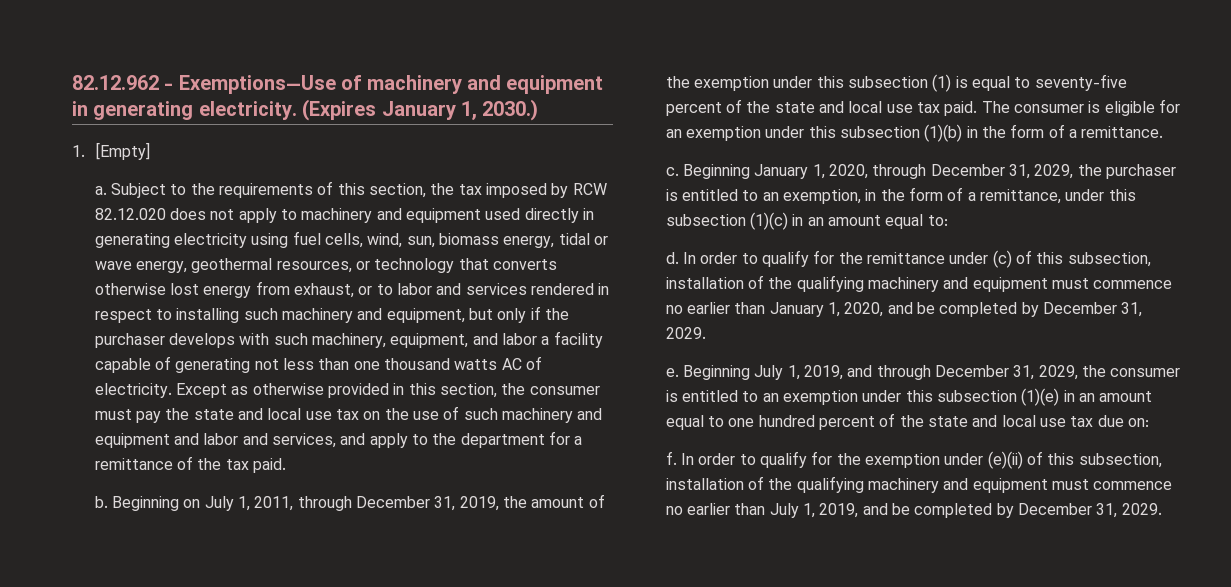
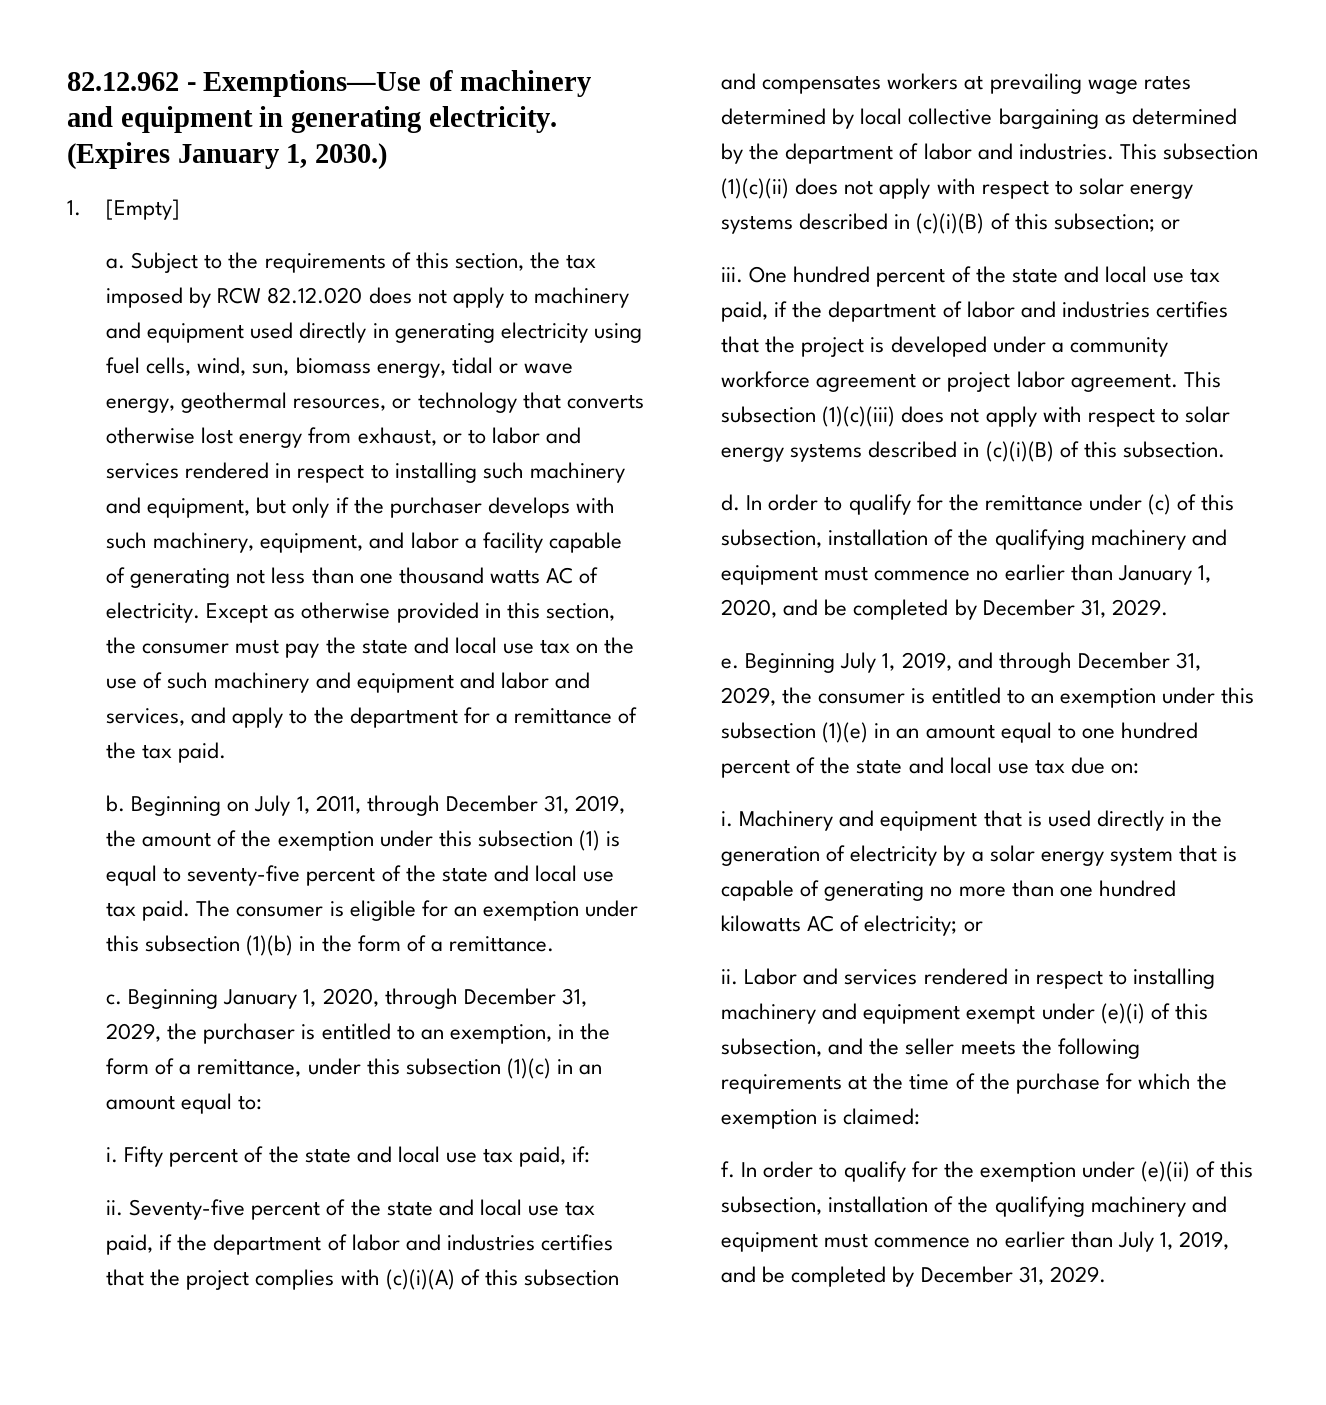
(948, 220) none -> [106,1146,591,1167] [106,1199,595,1220] [106,1234,613,1255] [106,1269,619,1290] [721,73,1191,94] [721,108,1237,129] [721,143,1258,164] [721,178,1193,199] [721,213,1180,234] [721,266,1220,287] [721,301,1228,322] [721,336,1168,357] [721,371,1221,392] [721,406,1230,427] [721,441,1225,462] // i. Fifty percent of the state and local use tax paid, if: // ii. Seventy-five percent of the state and local use tax paid, if the department of labor and industries certifies that the project complies with (c)(i)(A) of this subsection and compensates workers at prevailing wage rates determined by local collective bargaining as determined by the department of labor and industries. This subsection (1)(c)(ii) does not apply with respect to solar energy systems described in (c)(i)(B) of this subsection; or // iii. One hundred percent of the state and local use tax paid, if the department of labor and industries certifies that the project is developed under a community workforce agreement or project labor agreement. This subsection (1)(c)(iii) does not apply with respect to solar energy systems described in (c)(i)(B) of this subsection.
(1149, 422) none -> [721,810,1222,831] [721,845,1237,866] [721,880,1176,901] [721,915,983,936] [721,968,1215,989] [721,1003,1208,1024] [721,1038,1140,1059] [721,1073,1227,1094] [721,1108,921,1129] // i. Machinery and equipment that is used directly in the generation of electricity by a solar energy system that is capable of generating no more than one hundred kilowatts AC of electricity; or // ii. Labor and services rendered in respect to installing machinery and equipment exempt under (e)(i) of this subsection, and the seller meets the following requirements at the time of the purchase for which the exemption is claimed:

